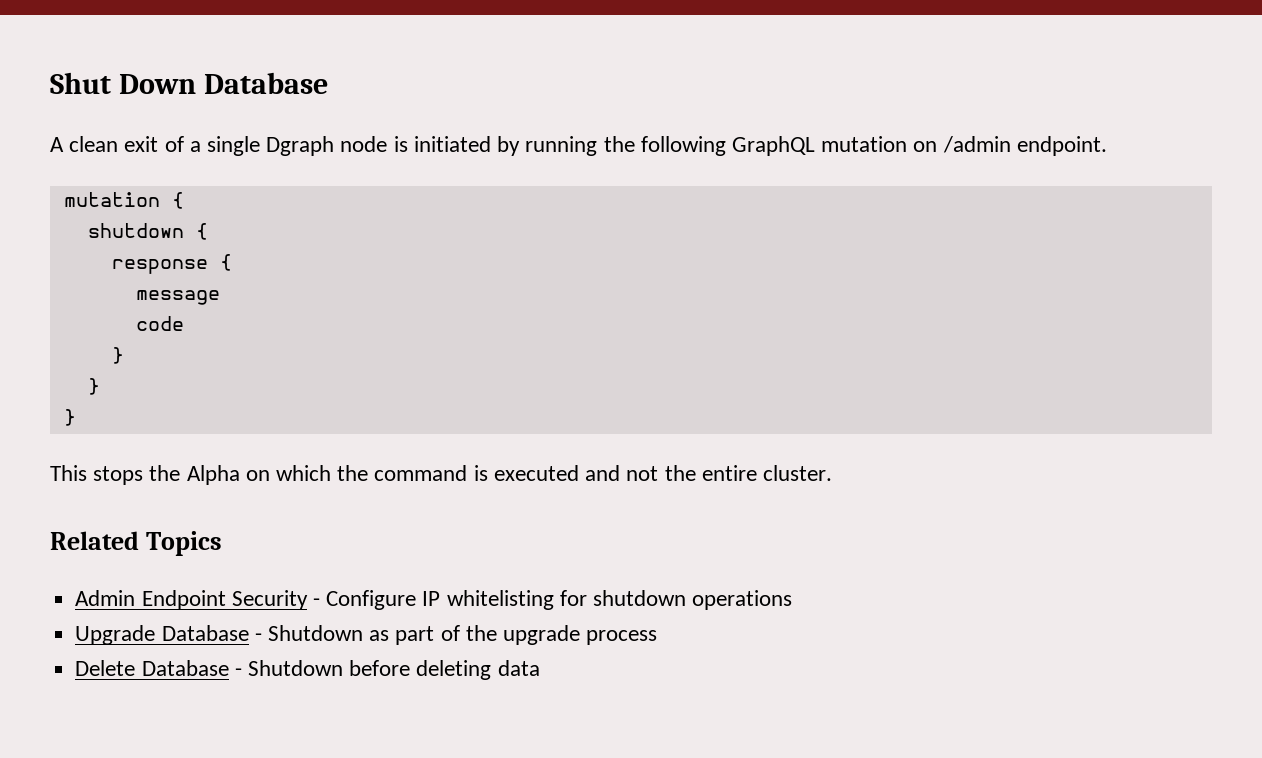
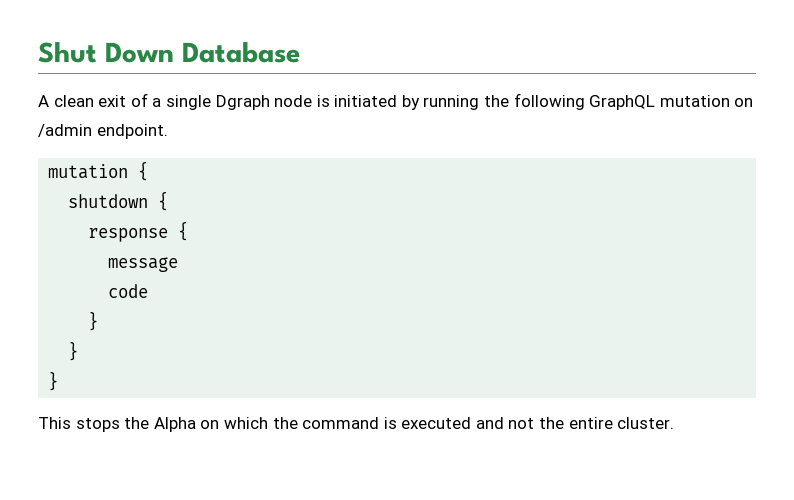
[50,531,222,556] [75,590,793,610] [75,625,658,645] [75,660,540,680] // Related Topics // Admin Endpoint Security - Configure IP whitelisting for shutdown operations // Upgrade Database - Shutdown as part of the upgrade process // Delete Database - Shutdown before deleting data -> (675, 423) none

